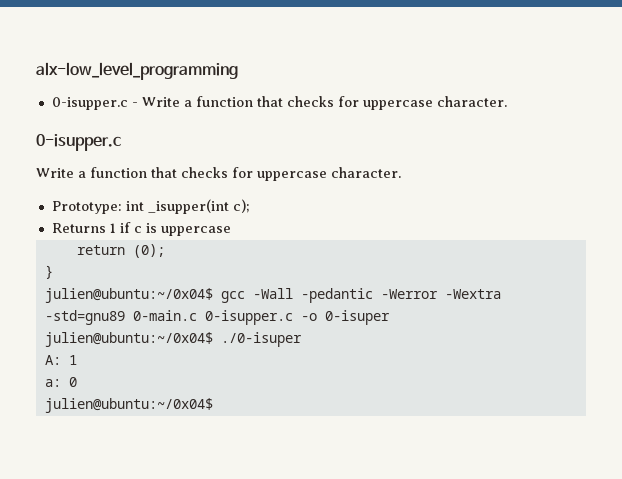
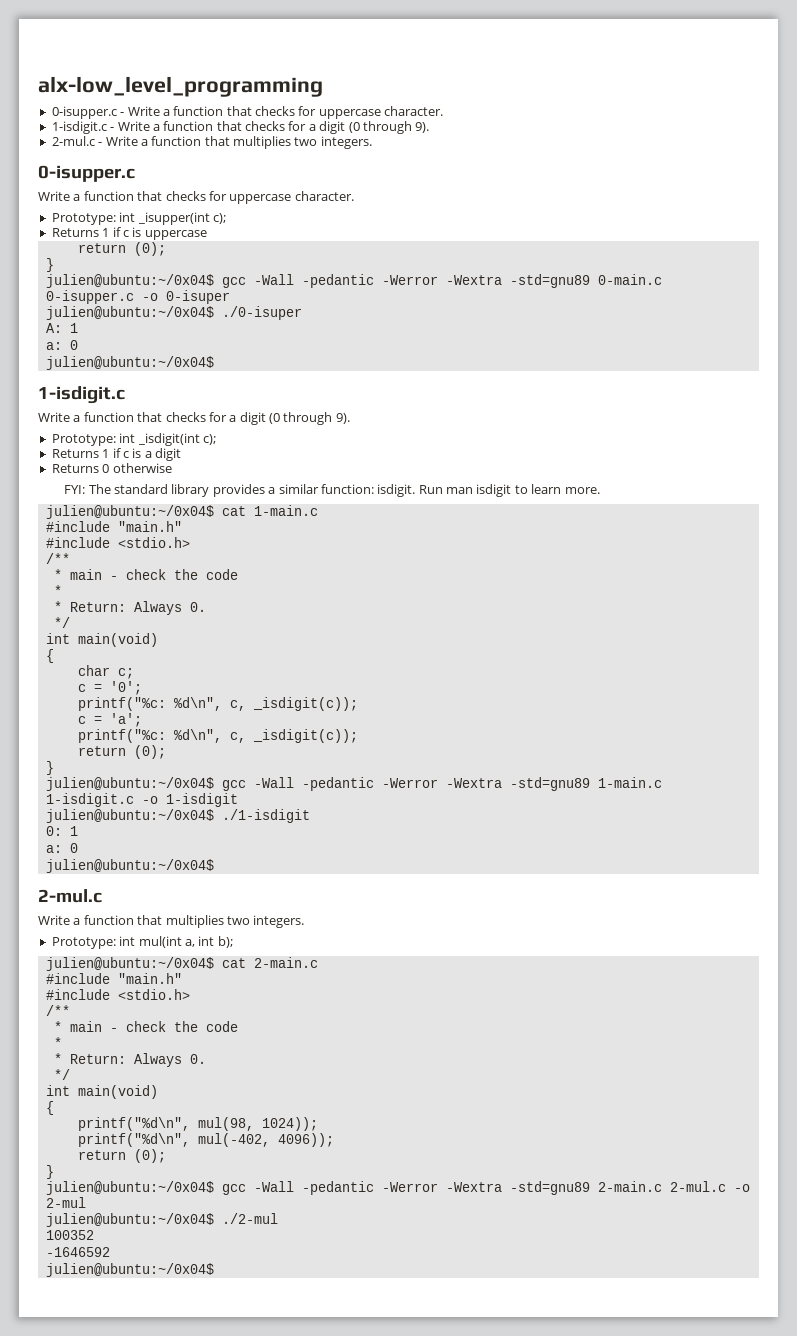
(507, 101) none -> [51,121,430,134] [51,136,372,149] // 1-isdigit.c - Write a function that checks for a digit (0 through 9). // 2-mul.c - Write a function that multiplies two integers.
(213, 405) none -> [38,386,125,404] [38,412,350,425] [51,433,216,446] [51,448,181,461] [51,463,172,473] [64,484,600,497] [45,505,318,519] [45,521,182,532] [45,537,190,548] [45,553,70,564] [53,569,238,580] [53,585,62,596] [53,601,206,615] [53,617,70,628] [45,633,158,647] [45,649,54,663] [77,665,134,679] [77,681,142,695] [77,697,358,711] [77,713,142,727] [77,729,358,743] [77,745,166,759] [45,761,54,775] [45,777,662,791] [45,793,238,807] [45,809,310,823] [45,826,78,836] [45,843,78,853] [45,859,214,873] [38,889,102,903] [38,915,305,928] [51,936,233,949] [45,957,318,971] [45,973,182,984] [45,989,190,1000] [45,1005,70,1016] [53,1021,238,1032] [53,1037,62,1048] [53,1053,206,1067] [53,1069,70,1080] [45,1085,158,1099] [45,1101,54,1115] [77,1117,318,1131] [77,1133,334,1147] [77,1149,166,1163] [45,1165,54,1179] [45,1181,750,1195] [45,1197,86,1208] [45,1213,278,1227] [45,1230,94,1240] [45,1247,110,1257] [45,1263,214,1277] // 1-isdigit.c // Write a function that checks for a digit (0 through 9). // Prototype: int _isdigit(int c); // Returns 1 if c is a digit // Returns 0 otherwise // FYI: The standard library provides a similar function: isdigit. Run man isdigit to learn more. // julien@ubuntu:~/0x04$ cat 1-main.c // #include "main.h" // #include <stdio.h> // /** // * main - check the code // * // * Return: Always 0. // */ // int main(void) // { // char c; // c = '0'; // printf("%c: %d\n", c, _isdigit(c)); // c = 'a'; // printf("%c: %d\n", c, _isdigit(c)); // return (0); // } // julien@ubuntu:~/0x04$ gcc -Wall -pedantic -Werror -Wextra -std=gnu89 1-main.c 1-isdigit.c -o 1-isdigit // julien@ubuntu:~/0x04$ ./1-isdigit // 0: 1 // a: 0 // julien@ubuntu:~/0x04$ // 2-mul.c // Write a function that multiplies two integers. // Prototype: int mul(int a, int b); // julien@ubuntu:~/0x04$ cat 2-main.c // #include "main.h" // #include <stdio.h> // /** // * main - check the code // * // * Return: Always 0. // */ // int main(void) // { // printf("%d\n", mul(98, 1024)); // printf("%d\n", mul(-402, 4096)); // return (0); // } // julien@ubuntu:~/0x04$ gcc -Wall -pedantic -Werror -Wextra -std=gnu89 2-main.c 2-mul.c -o 2-mul // julien@ubuntu:~/0x04$ ./2-mul // 100352 // -1646592 // julien@ubuntu:~/0x04$

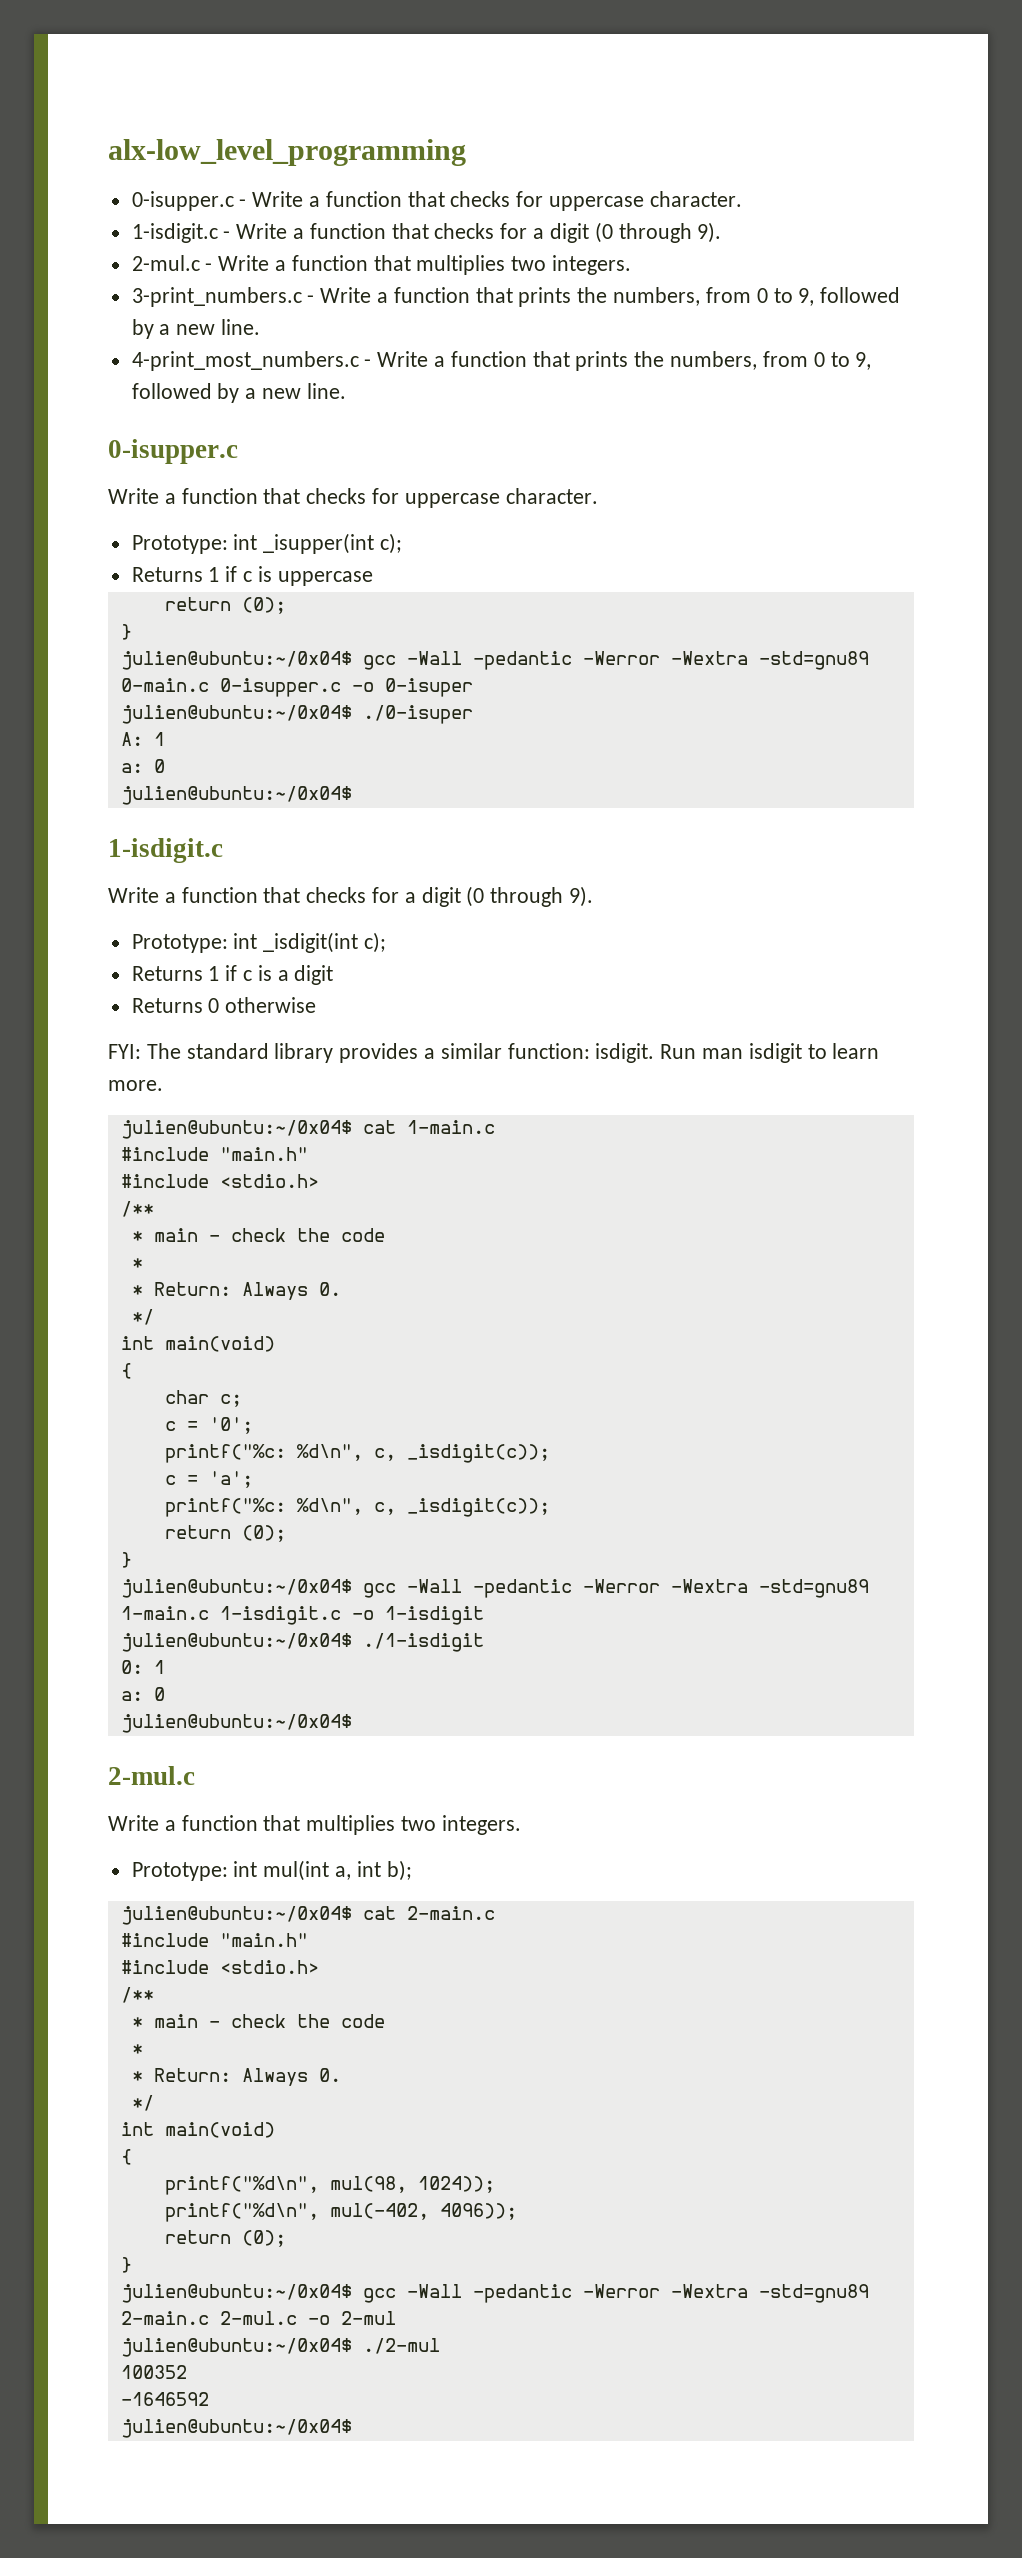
(372, 142) none -> [131,287,901,307] [131,319,261,339] [131,351,872,371] [131,383,346,403] // 3-print_numbers.c - Write a function that prints the numbers, from 0 to 9, followed by a new line. // 4-print_most_numbers.c - Write a function that prints the numbers, from 0 to 9, followed by a new line.

